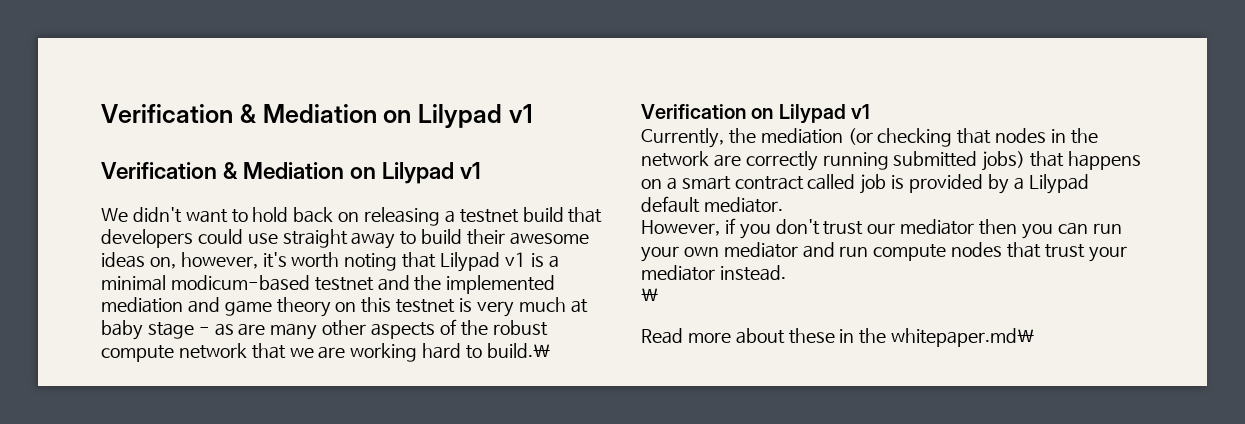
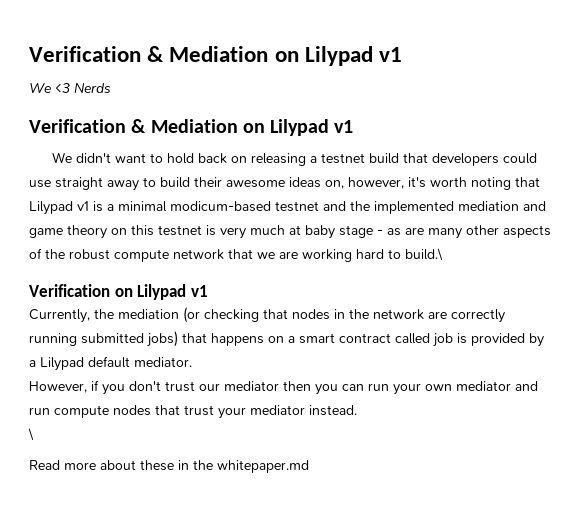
[101,104,533,128] Verification & Mediation on Lilypad v1 -> [29,46,403,66] [29,82,111,94] Verification & Mediation on Lilypad v1 // We <3 Nerds
[891,328,1035,347] whitepaper.md\ -> [217,460,309,473] whitepaper.md

